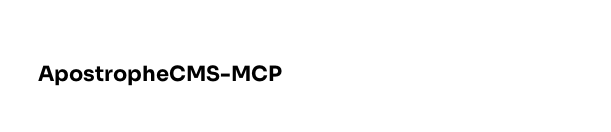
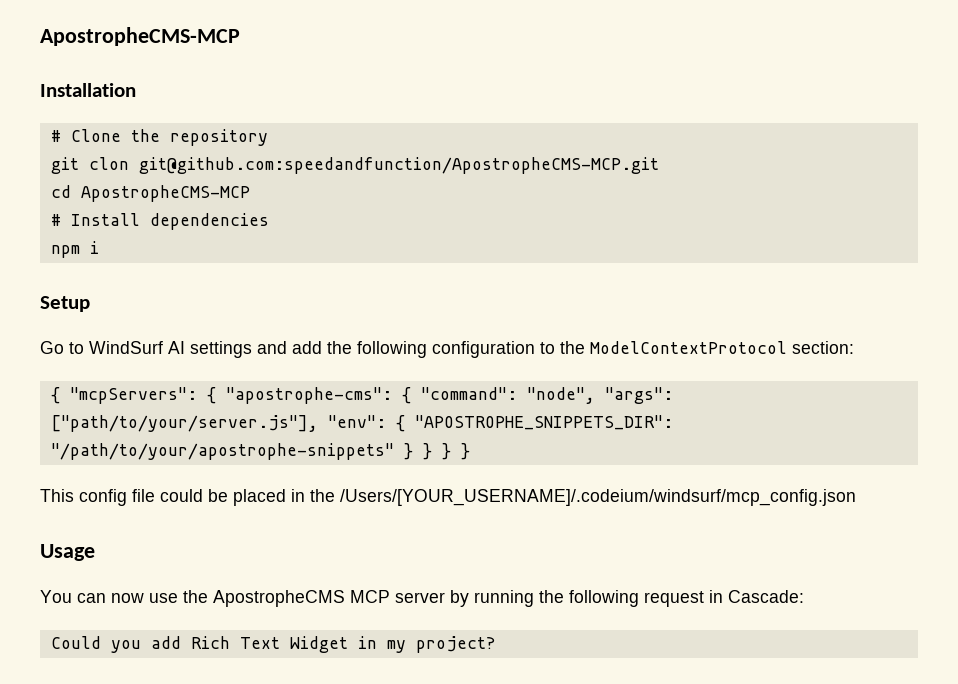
[38,65,282,86] ApostropheCMS-MCP -> [40,27,240,46] [40,83,136,97] [50,129,268,146] [50,157,659,174] [50,185,250,202] [50,213,269,230] [50,241,99,258] [40,296,90,312] [40,341,854,358] [50,387,673,404] [50,415,673,432] [50,443,470,460] [40,489,856,506] [40,544,95,561] [40,590,804,607] [50,636,495,653] ApostropheCMS-MCP // Installation // # Clone the repository // git clon git@github.com:speedandfunction/ApostropheCMS-MCP.git // cd ApostropheCMS-MCP // # Install dependencies // npm i // Setup // Go to WindSurf AI settings and add the following configuration to the ModelContextProtocol section: // { "mcpServers": { "apostrophe-cms": { "command": "node", "args": ["path/to/your/server.js"], "env": { "APOSTROPHE_SNIPPETS_DIR": "/path/to/your/apostrophe-snippets" } } } } // This config file could be placed in the /Users/[YOUR_USERNAME]/.codeium/windsurf/mcp_config.json // Usage // You can now use the ApostropheCMS MCP server by running the following request in Cascade: // Could you add Rich Text Widget in my project?

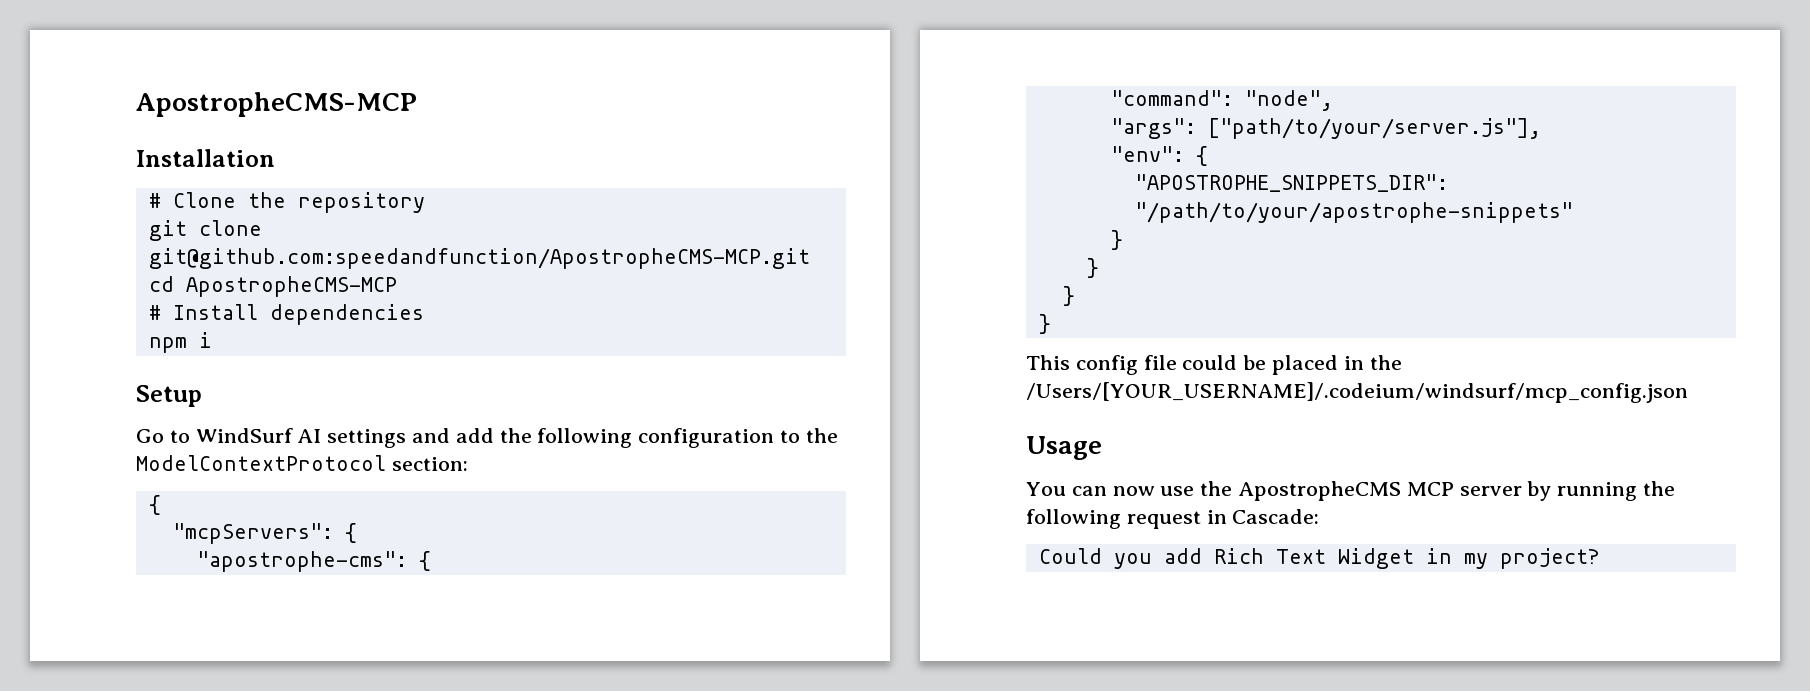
[88,157,129,170] clon -> [198,220,262,236] clone
(60, 395) none -> (161, 505) //
(216, 395) none -> (357, 533) //
(411, 395) none -> (431, 561) //
(595, 395) none -> (1333, 100) //
(318, 423) none -> (1541, 128) //
(405, 423) none -> (1208, 156) //
[403,443,451,460] } } } -> [1110,230,1123,250] [1086,258,1099,278] [1062,286,1075,306] // } // } // } //

